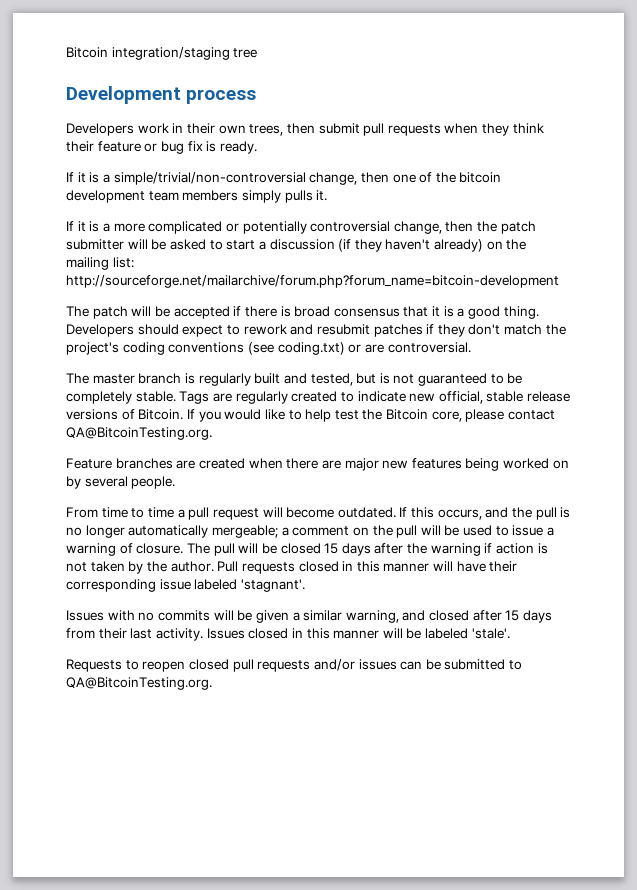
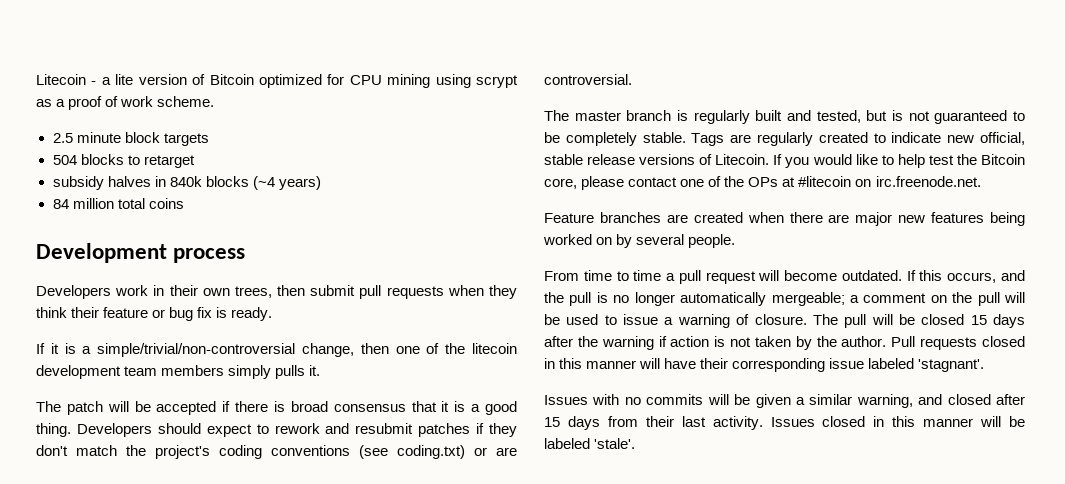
[66,47,258,60] Bitcoin integration/staging tree -> [36,74,518,88] [36,96,215,110] [52,132,209,146] [52,154,195,168] [52,176,321,190] [52,198,184,209] Litecoin - a lite version of Bitcoin optimized for CPU mining using scrypt as a proof of work scheme. // 2.5 minute block targets // 504 blocks to retarget // subsidy halves in 840k blocks (~4 years) // 84 million total coins
[459,172,502,183] bitcoin -> [472,343,517,354] litecoin
[66,221,536,234] [66,239,527,252] [66,257,134,270] [66,275,559,288] // If it is a more complicated or potentially controversial change, then the patch submitter will be asked to start a discussion (if they haven't already) on the mailing list: http://sourceforge.net/mailarchive/forum.php?forum_name=bitcoin-development -> (321, 370) none
[138,409,184,420] Bitcoin. -> [715,154,770,165] Litecoin.
[66,427,212,440] QA@BitcoinTesting.org. -> [680,176,981,187] one of the OPs at #litecoin on irc.freenode.net.
[66,659,523,672] [66,677,212,690] // Requests to reopen closed pull requests and/or issues can be submitted to QA@BitcoinTesting.org. -> (636, 443) none

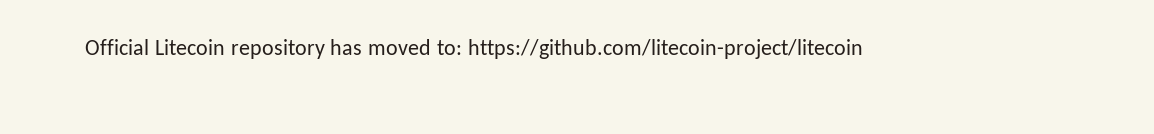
[36,74,518,88] [36,96,215,110] [52,132,209,146] [52,154,195,168] [52,176,321,190] [52,198,184,209] [36,243,246,263] [36,285,517,299] [36,307,273,321] [36,343,517,357] [36,365,321,379] [36,401,517,415] [36,423,517,437] [36,445,517,459] [544,74,632,85] [544,110,1025,124] [544,132,1025,146] [544,154,1025,168] [544,176,981,190] [544,212,1025,226] [543,234,736,248] [544,270,1025,284] [544,292,1025,306] [544,314,1025,328] [544,336,1025,350] [544,358,985,372] [544,394,1025,408] [544,416,1025,430] [544,438,636,449] Litecoin - a lite version of Bitcoin optimized for CPU mining using scrypt as a proof of work scheme. // 2.5 minute block targets // 504 blocks to retarget // subsidy halves in 840k blocks (~4 years) // 84 million total coins // Development process // Developers work in their own trees, then submit pull requests when they think their feature or bug fix is ready. // If it is a simple/trivial/non-controversial change, then one of the litecoin development team members simply pulls it. // The patch will be accepted if there is broad consensus that it is a good thing. Developers should expect to rework and resubmit patches if they don't match the project's coding conventions (see coding.txt) or are controversial. // The master branch is regularly built and tested, but is not guaranteed to be completely stable. Tags are regularly created to indicate new official, stable release versions of Litecoin. If you would like to help test the Bitcoin core, please contact one of the OPs at #litecoin on irc.freenode.net. // Feature branches are created when there are major new features being worked on by several people. // From time to time a pull request will become outdated. If this occurs, and the pull is no longer automatically mergeable; a comment on the pull will be used to issue a warning of closure. The pull will be closed 15 days after the warning if action is not taken by the author. Pull requests closed in this manner will have their corresponding issue labeled 'stagnant'. // Issues with no commits will be given a similar warning, and closed after 15 days from their last activity. Issues closed in this manner will be labeled 'stale'. -> [85,39,863,59] Official Litecoin repository has moved to: https://github.com/litecoin-project/litecoin

